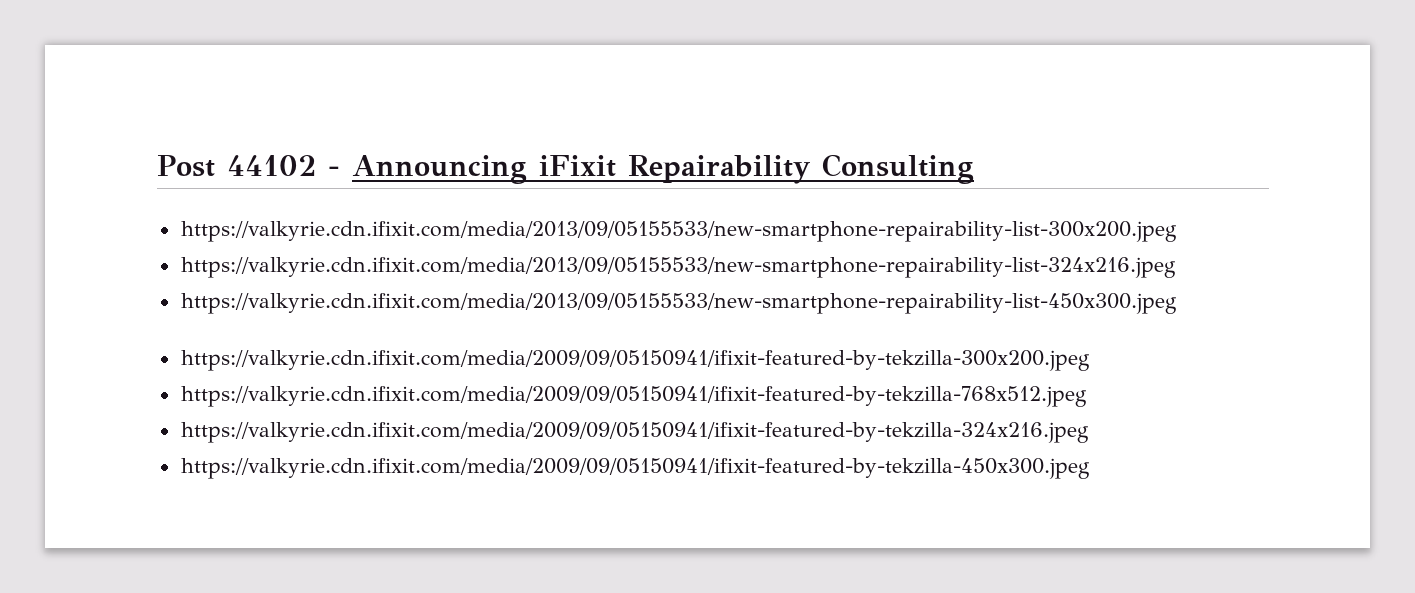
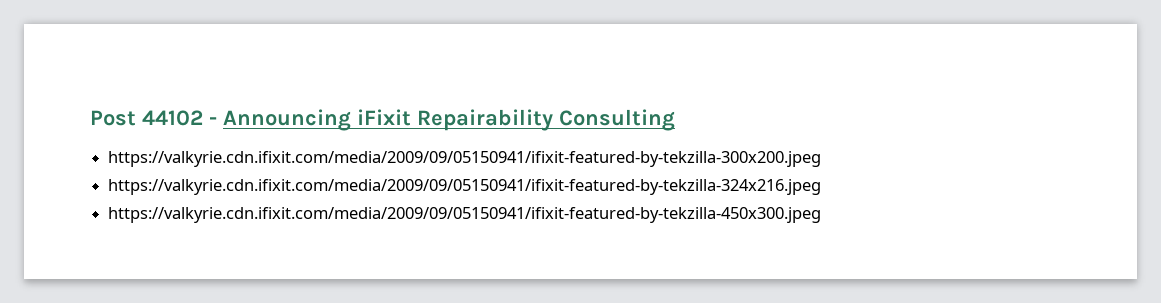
[180,221,1177,242] [180,257,1176,278] [180,293,1177,314] // https://valkyrie.cdn.ifixit.com/media/2013/09/05155533/new-smartphone-repairability-list-300x200.jpeg // https://valkyrie.cdn.ifixit.com/media/2013/09/05155533/new-smartphone-repairability-list-324x216.jpeg // https://valkyrie.cdn.ifixit.com/media/2013/09/05155533/new-smartphone-repairability-list-450x300.jpeg -> (675, 120) none
[180,386,1087,407] // https://valkyrie.cdn.ifixit.com/media/2009/09/05150941/ifixit-featured-by-tekzilla-768x512.jpeg -> (822, 159) none

